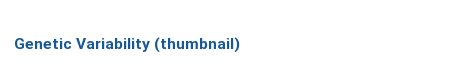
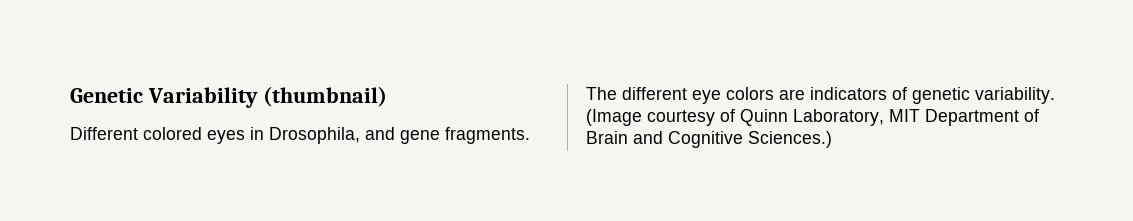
(241, 45) none -> [70,127,530,144] [586,87,1055,104] [586,109,1039,126] [586,131,832,148] // Different colored eyes in Drosophila, and gene fragments. The different eye colors are indicators of genetic variability. (Image courtesy of Quinn Laboratory, MIT Department of Brain and Cognitive Sciences.)

